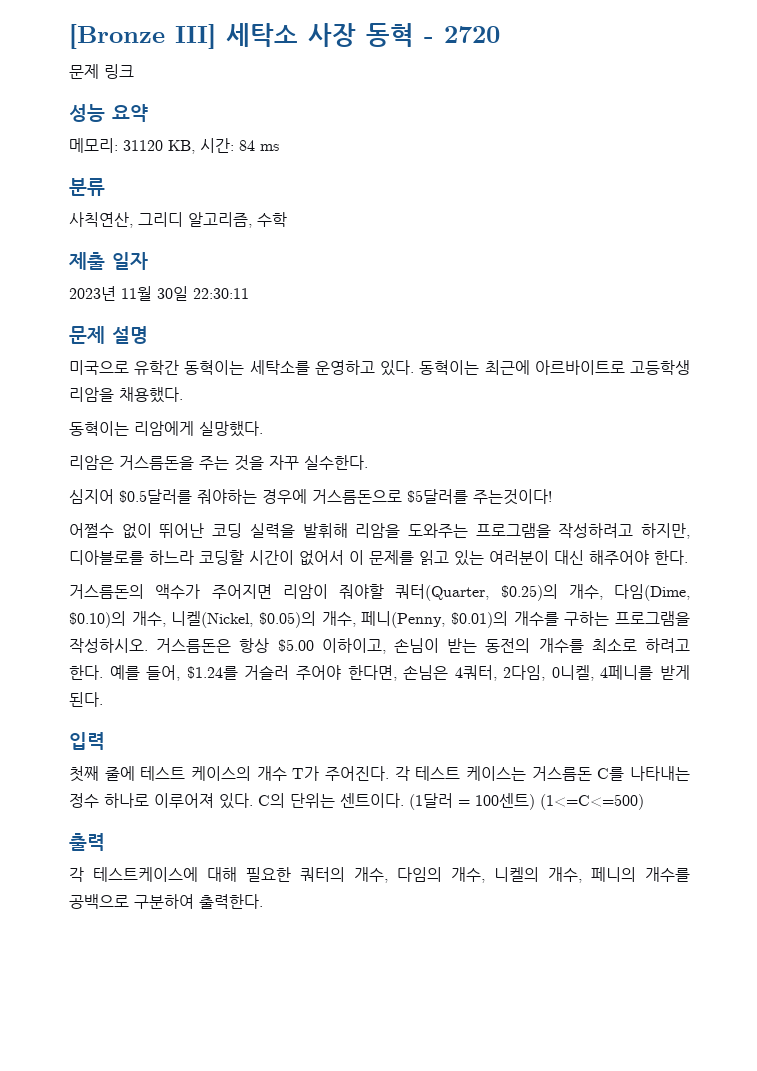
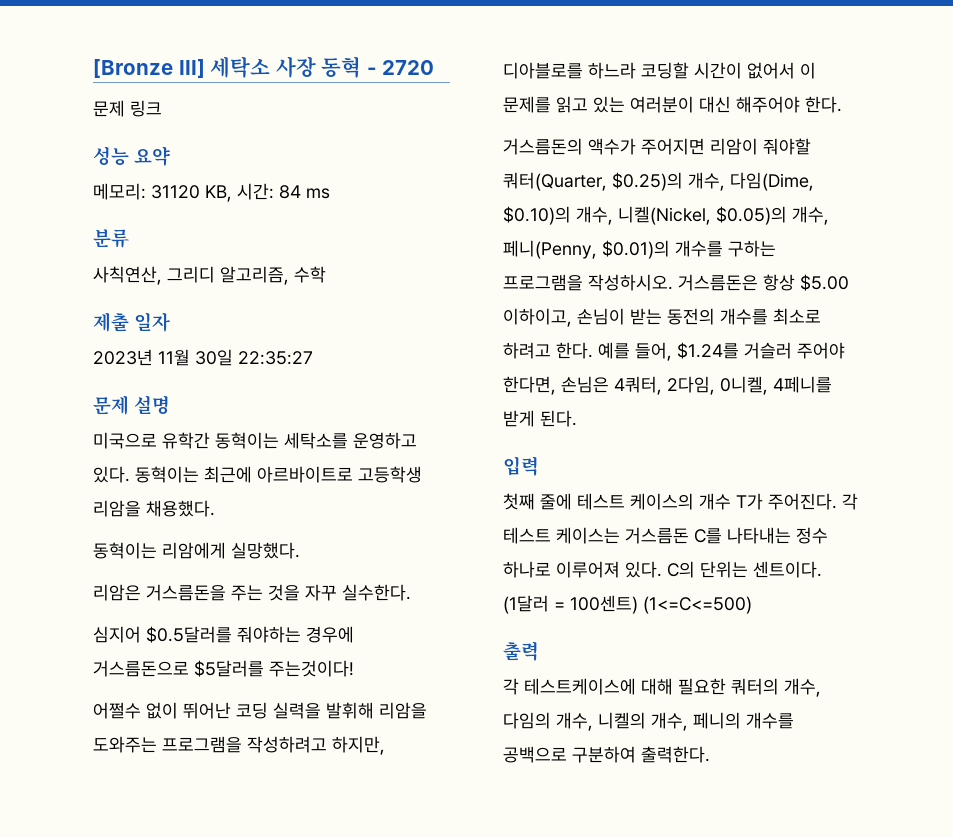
[193,288,249,299] 22:30:11 -> [238,351,313,365] 22:35:27

